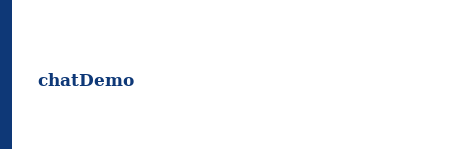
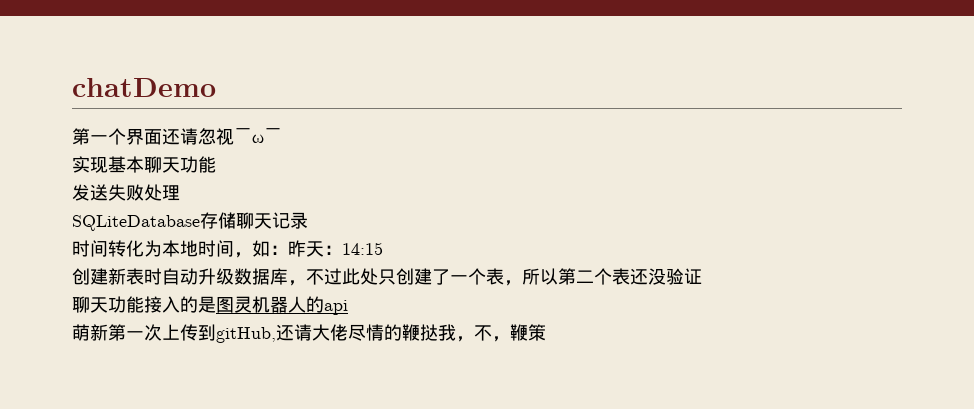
(134, 79) none -> [72,128,282,145] [72,156,216,173] [72,184,180,201] [72,212,308,231] [72,240,383,258] [72,268,702,286] [72,296,348,315] [72,324,546,343] // 第一个界面还请忽视￣ω￣ // 实现基本聊天功能 // 发送失败处理 // SQLiteDatabase存储聊天记录 // 时间转化为本地时间，如：昨天：14:15 // 创建新表时自动升级数据库，不过此处只创建了一个表，所以第二个表还没验证 // 聊天功能接入的是图灵机器人的api // 萌新第一次上传到gitHub,还请大佬尽情的鞭挞我，不，鞭策

